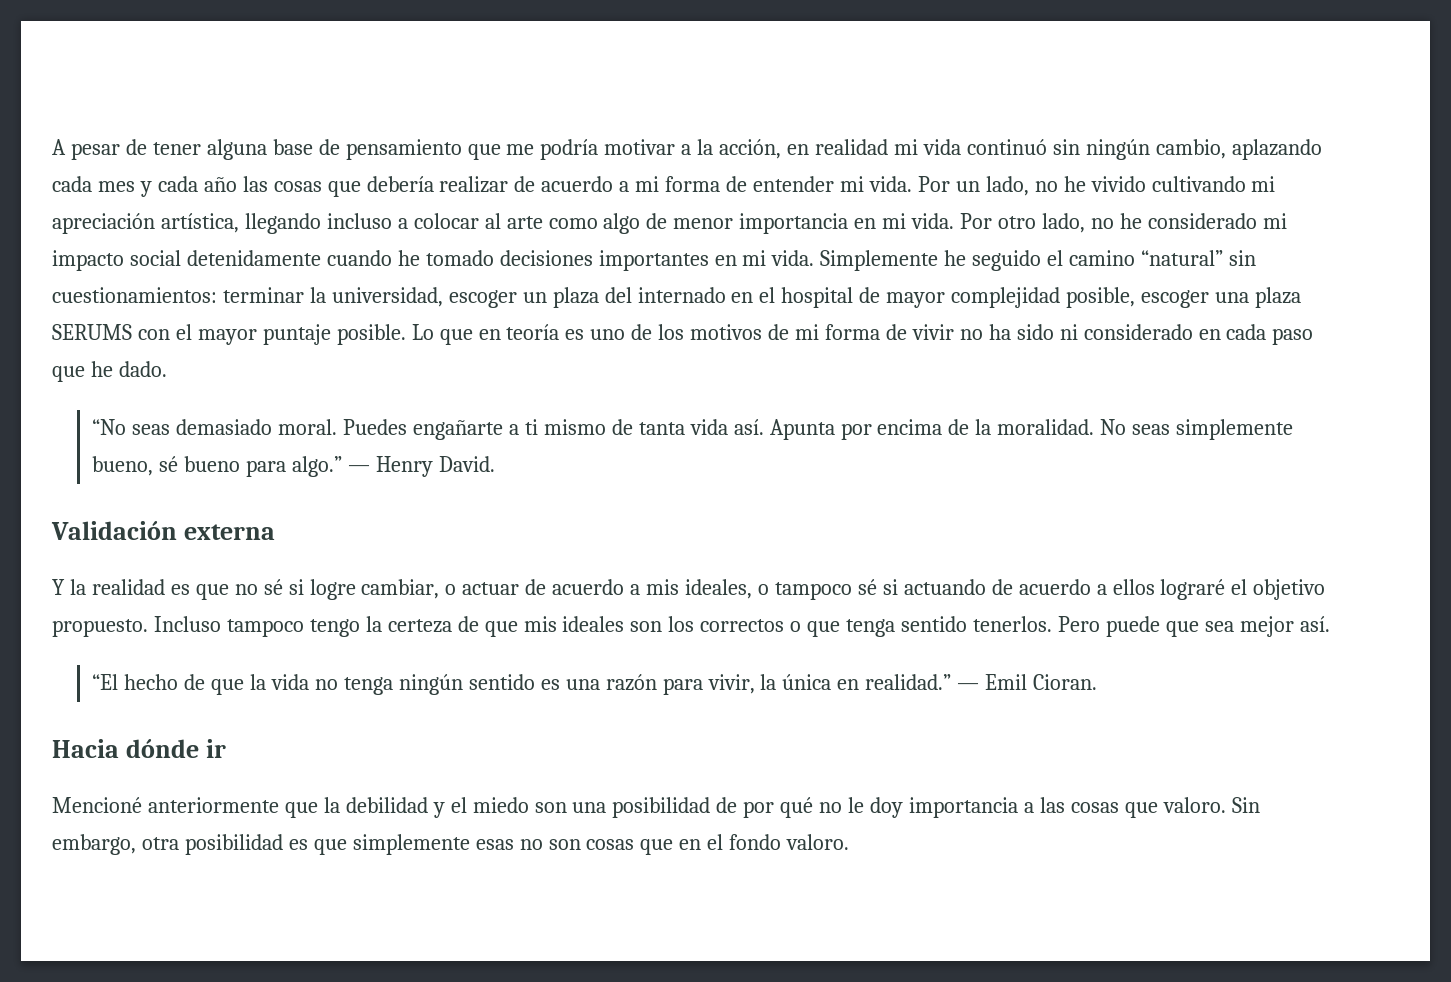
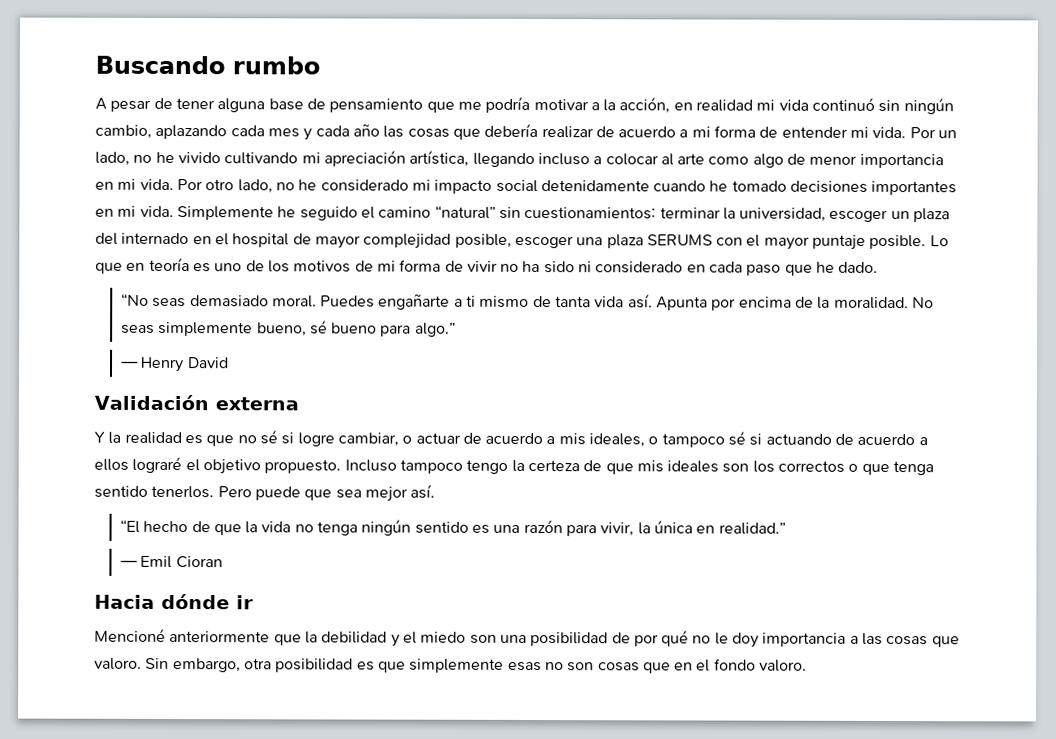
(52, 147) none -> [95,55,320,75] Buscando rumbo //
(343, 466) none -> (456, 329) //
[438,456,495,472] David. -> [187,357,229,369] David
(952, 682) none -> (786, 528) //
[1033,674,1098,690] Cioran. -> [175,556,223,569] Cioran

